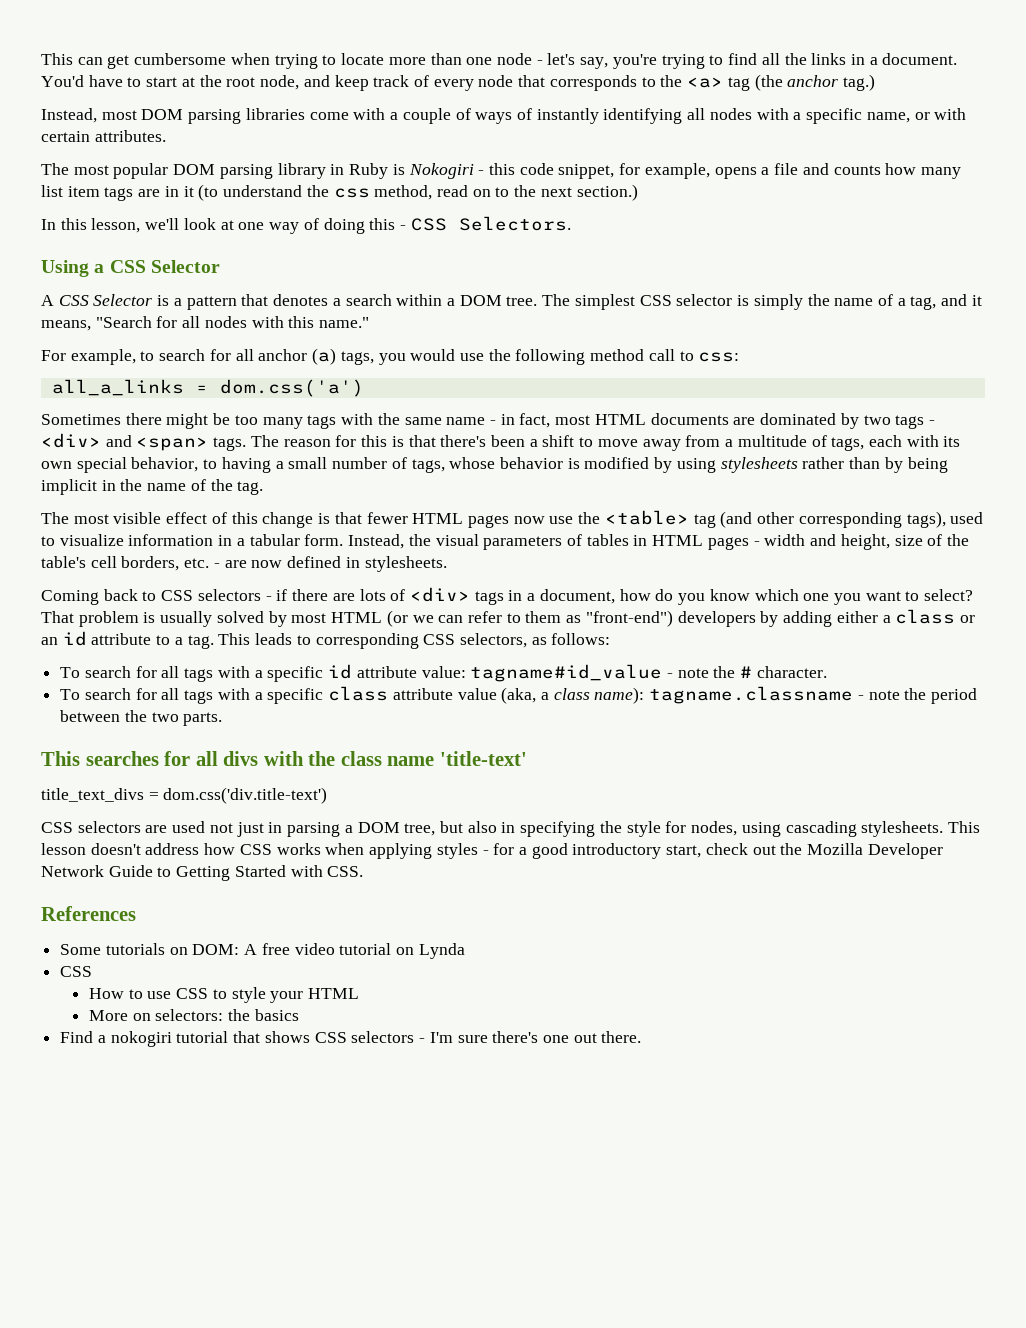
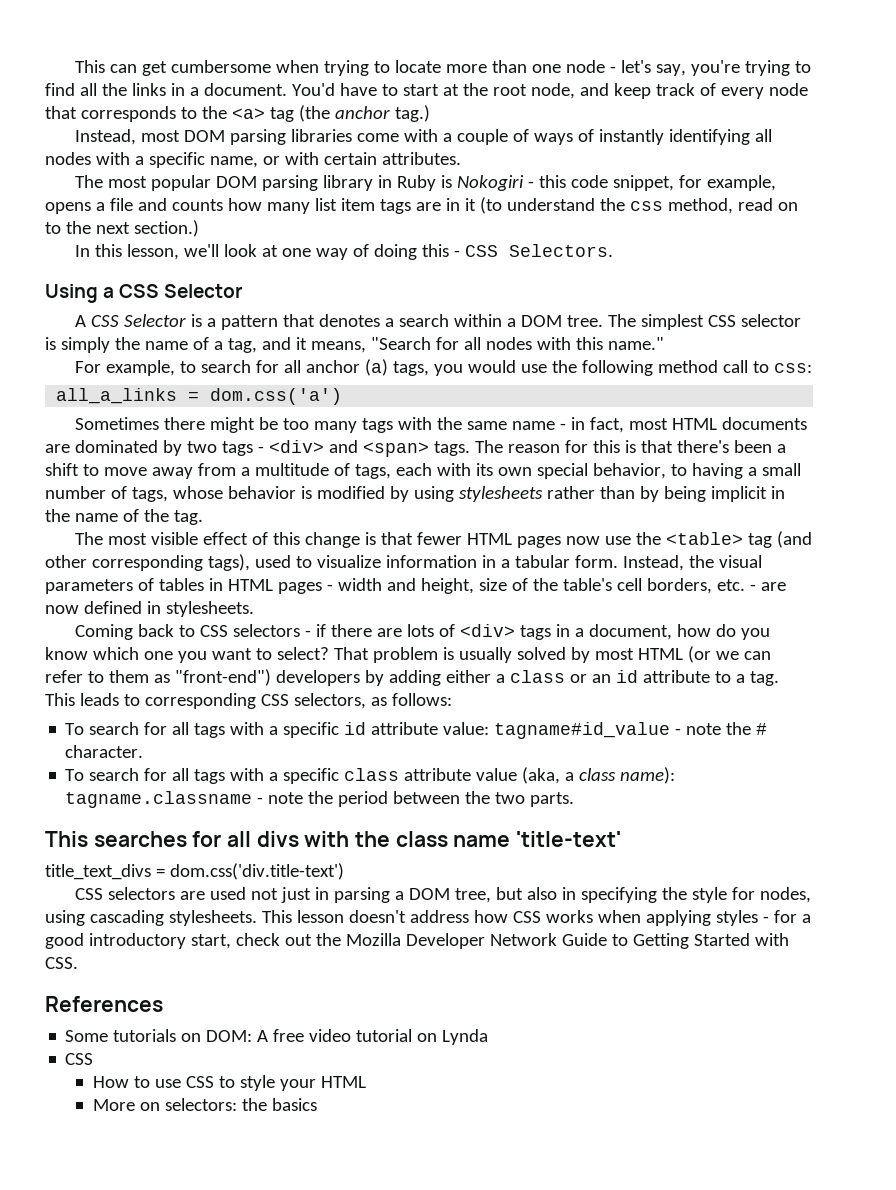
[60,1031,642,1047] // Find a nokogiri tutorial that shows CSS selectors - I'm sure there's one out there. -> (318, 1104) none

